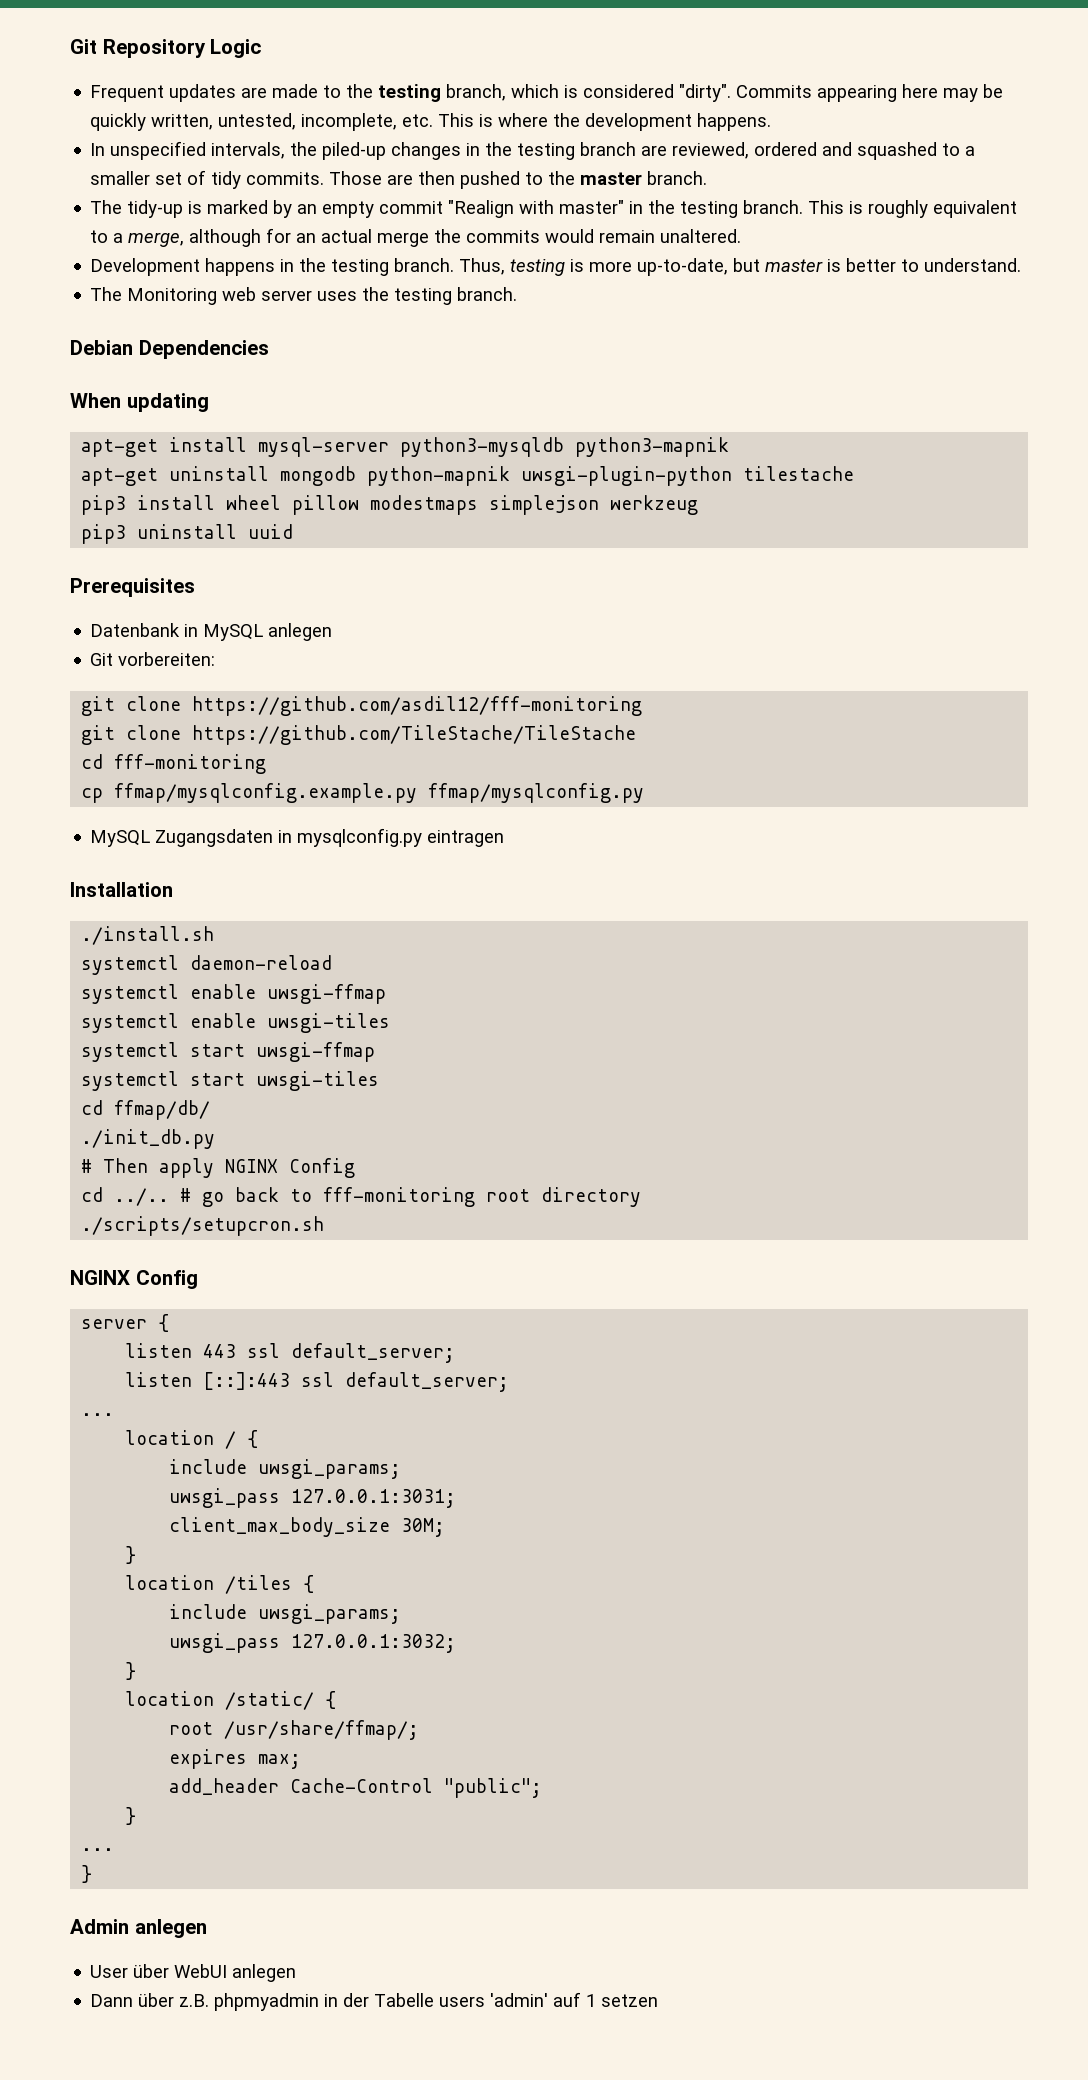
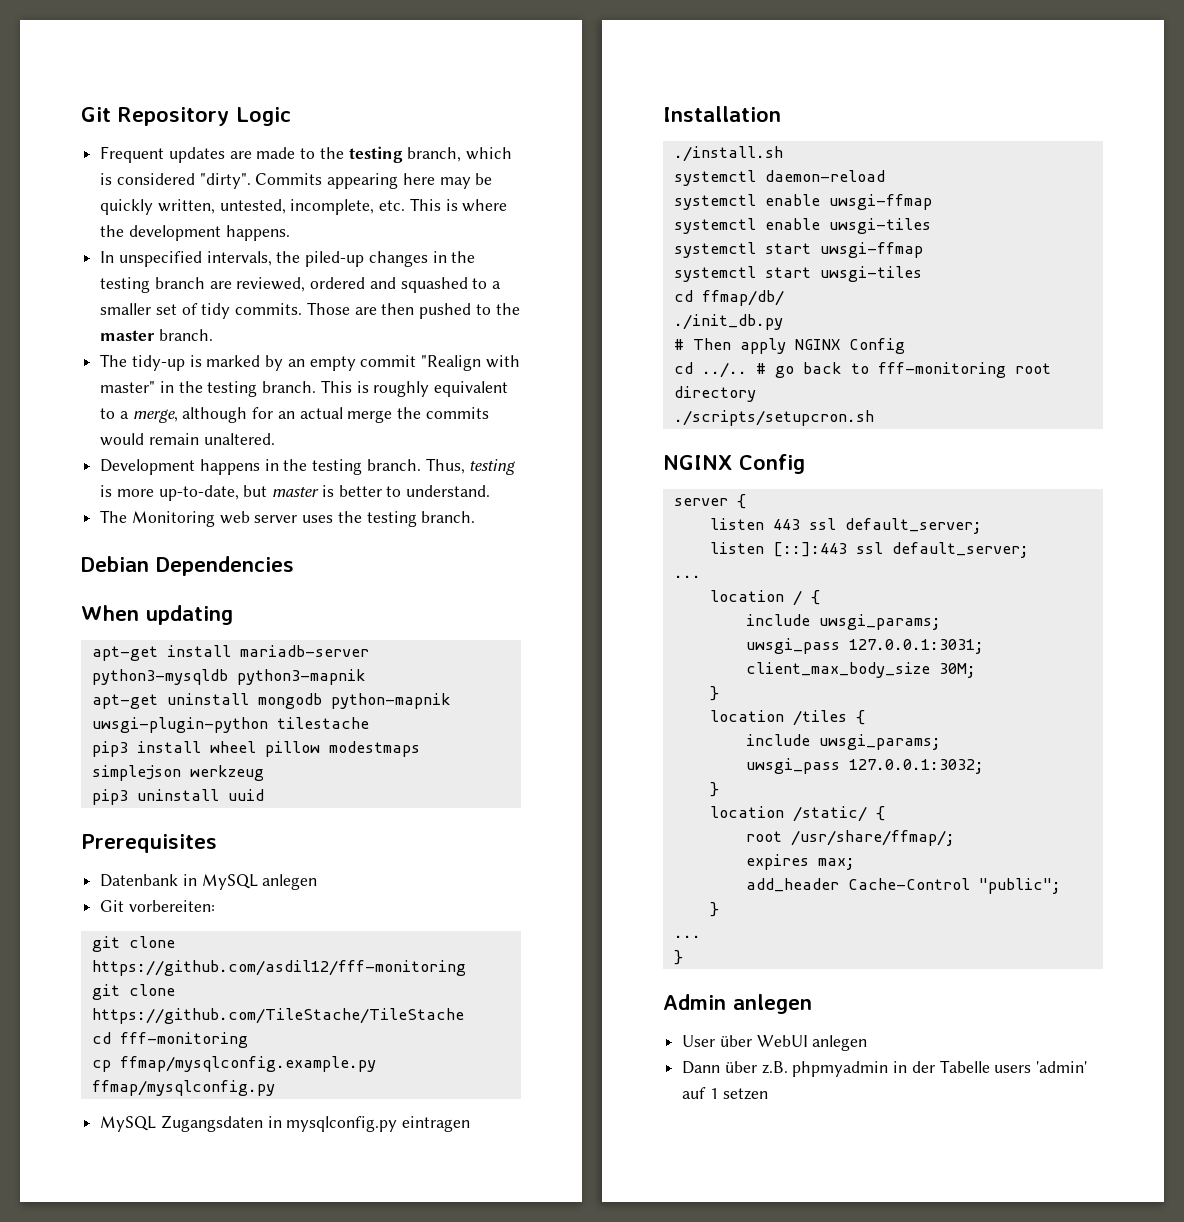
[258,437,390,457] mysql-server -> [239,645,369,657] mariadb-server

